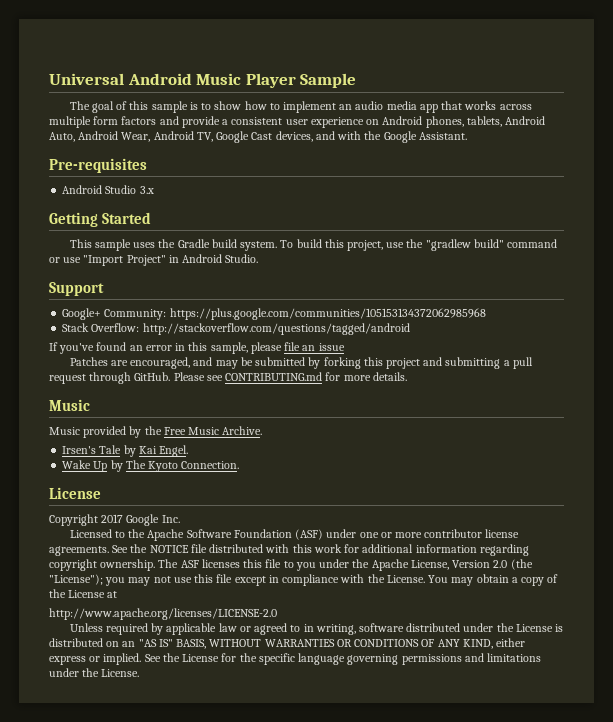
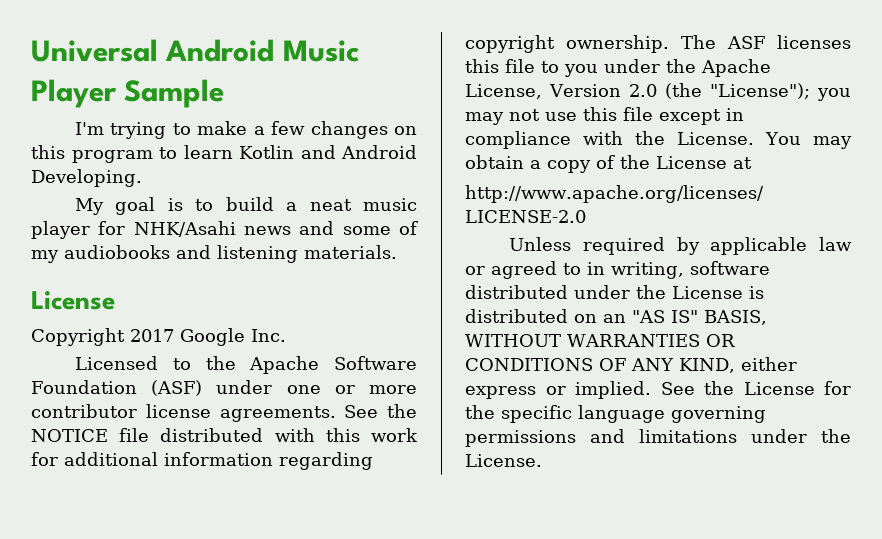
[69,101,532,113] [49,116,546,128] [49,131,467,143] [49,158,147,173] [62,185,154,194] [49,212,152,227] [69,239,558,251] [49,254,259,266] [49,282,104,296] [62,308,486,320] [62,323,410,335] [49,342,345,354] [69,357,533,369] [49,372,407,384] [49,399,90,411] [49,426,263,438] [62,445,189,457] [62,460,240,472] The goal of this sample is to show how to implement an audio media app that works across multiple form factors and provide a consistent user experience on Android phones, tablets, Android Auto, Android Wear, Android TV, Google Cast devices, and with the Google Assistant. // Pre-requisites // Android Studio 3.x // Getting Started // This sample uses the Gradle build system. To build this project, use the "gradlew build" command or use "Import Project" in Android Studio. // Support // Google+ Community: https://plus.google.com/communities/105153134372062985968 // Stack Overflow: http://stackoverflow.com/questions/tagged/android // If you've found an error in this sample, please file an issue // Patches are encouraged, and may be submitted by forking this project and submitting a pull request through GitHub. Please see CONTRIBUTING.md for more details. // Music // Music provided by the Free Music Archive. // Irsen's Tale by Kai Engel. // Wake Up by The Kyoto Connection. -> [74,121,418,139] [31,145,417,163] [31,169,142,187] [74,197,418,215] [31,221,418,239] [31,245,397,263] I'm trying to make a few changes on this program to learn Kotlin and Android Developing. // My goal is to build a neat music player for NHK/Asahi news and some of my audiobooks and listening materials.

